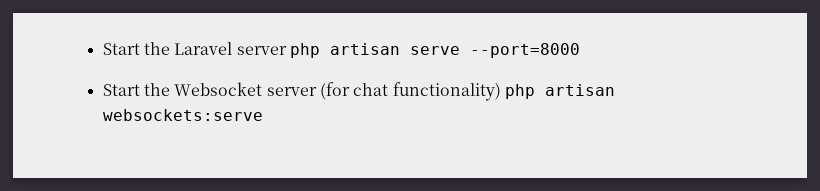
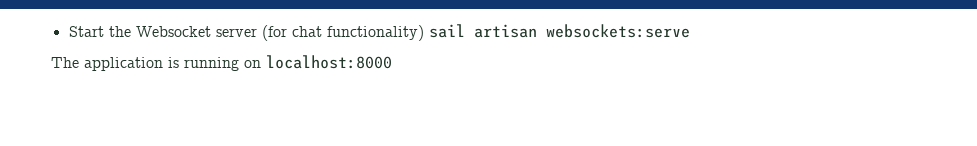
[102,42,580,58] [102,83,170,96] Start the Laravel server php artisan serve --port=8000 // Start the -> [68,26,131,37] Start the
[504,84,535,99] php -> [428,24,465,38] sail
(263, 115) none -> [51,55,392,71] // The application is running on localhost:8000

